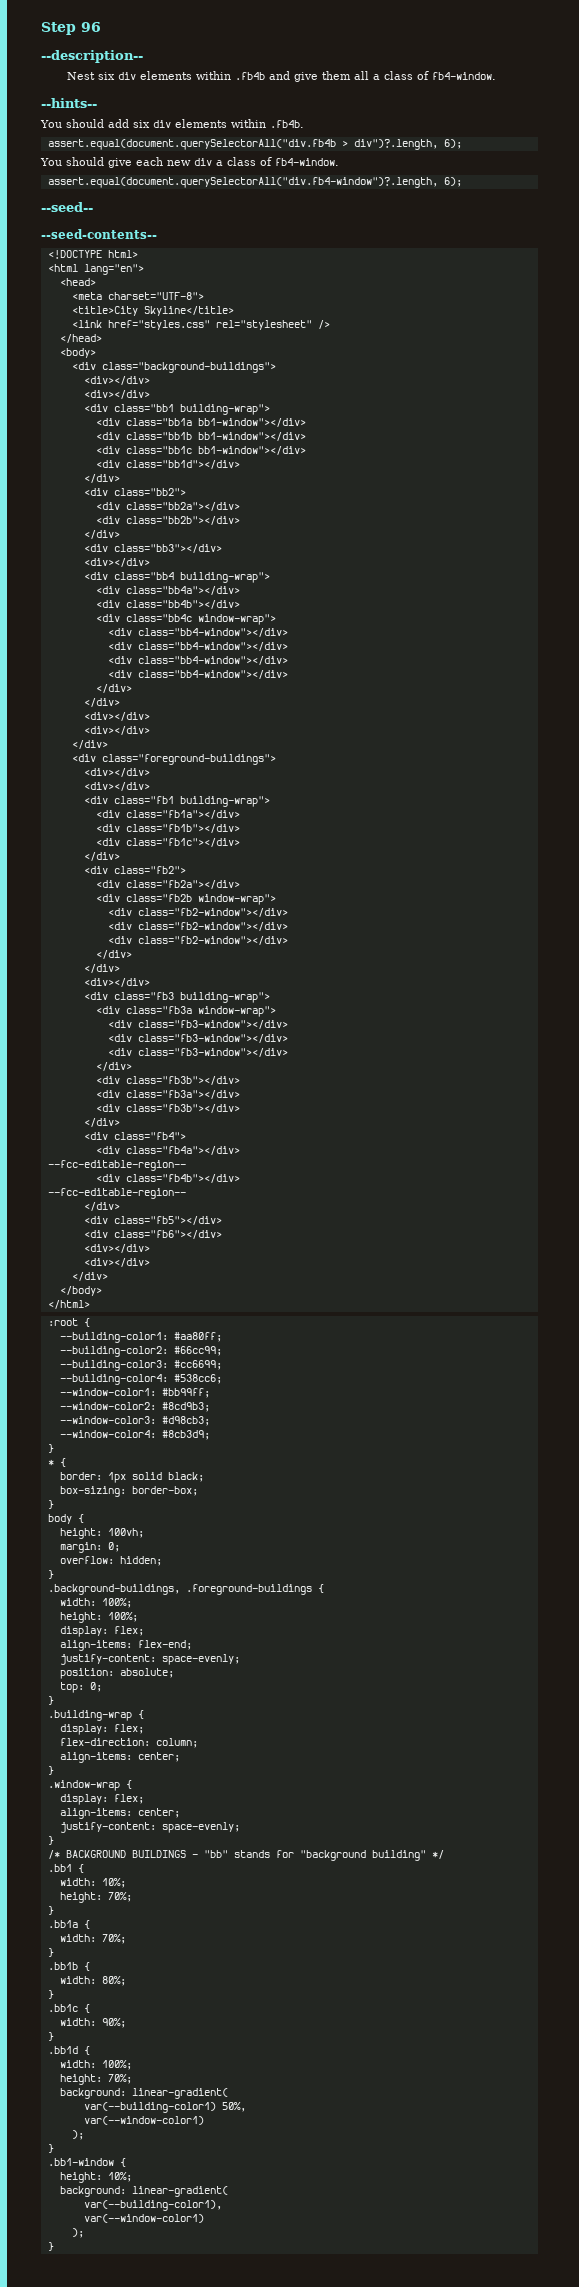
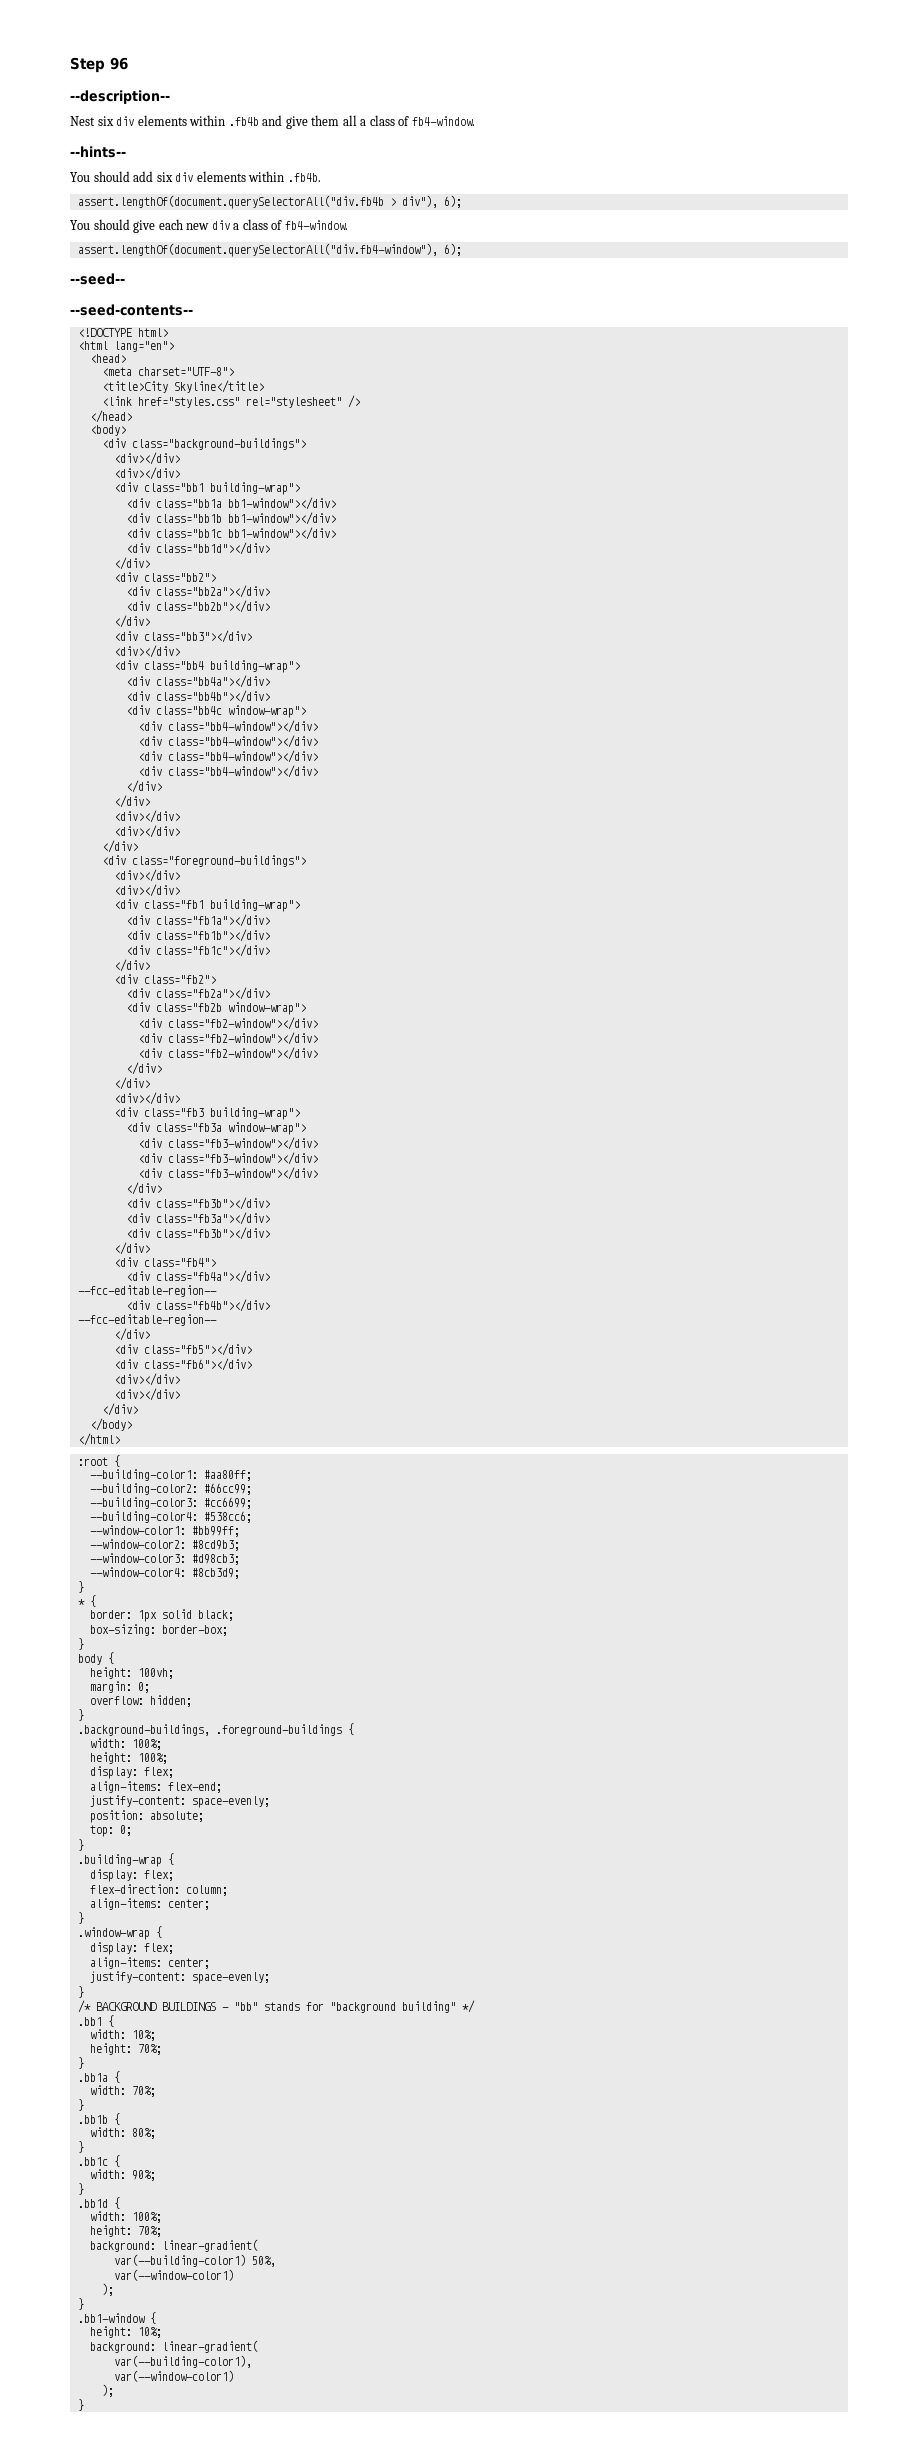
[47,139,438,150] assert.equal(document.querySelectorAll("div.fb4b > div")?.length, -> [77,195,438,209] assert.lengthOf(document.querySelectorAll("div.fb4b > div"),
[47,177,438,188] assert.equal(document.querySelectorAll("div.fb4-window")?.length, -> [77,243,438,257] assert.lengthOf(document.querySelectorAll("div.fb4-window"),

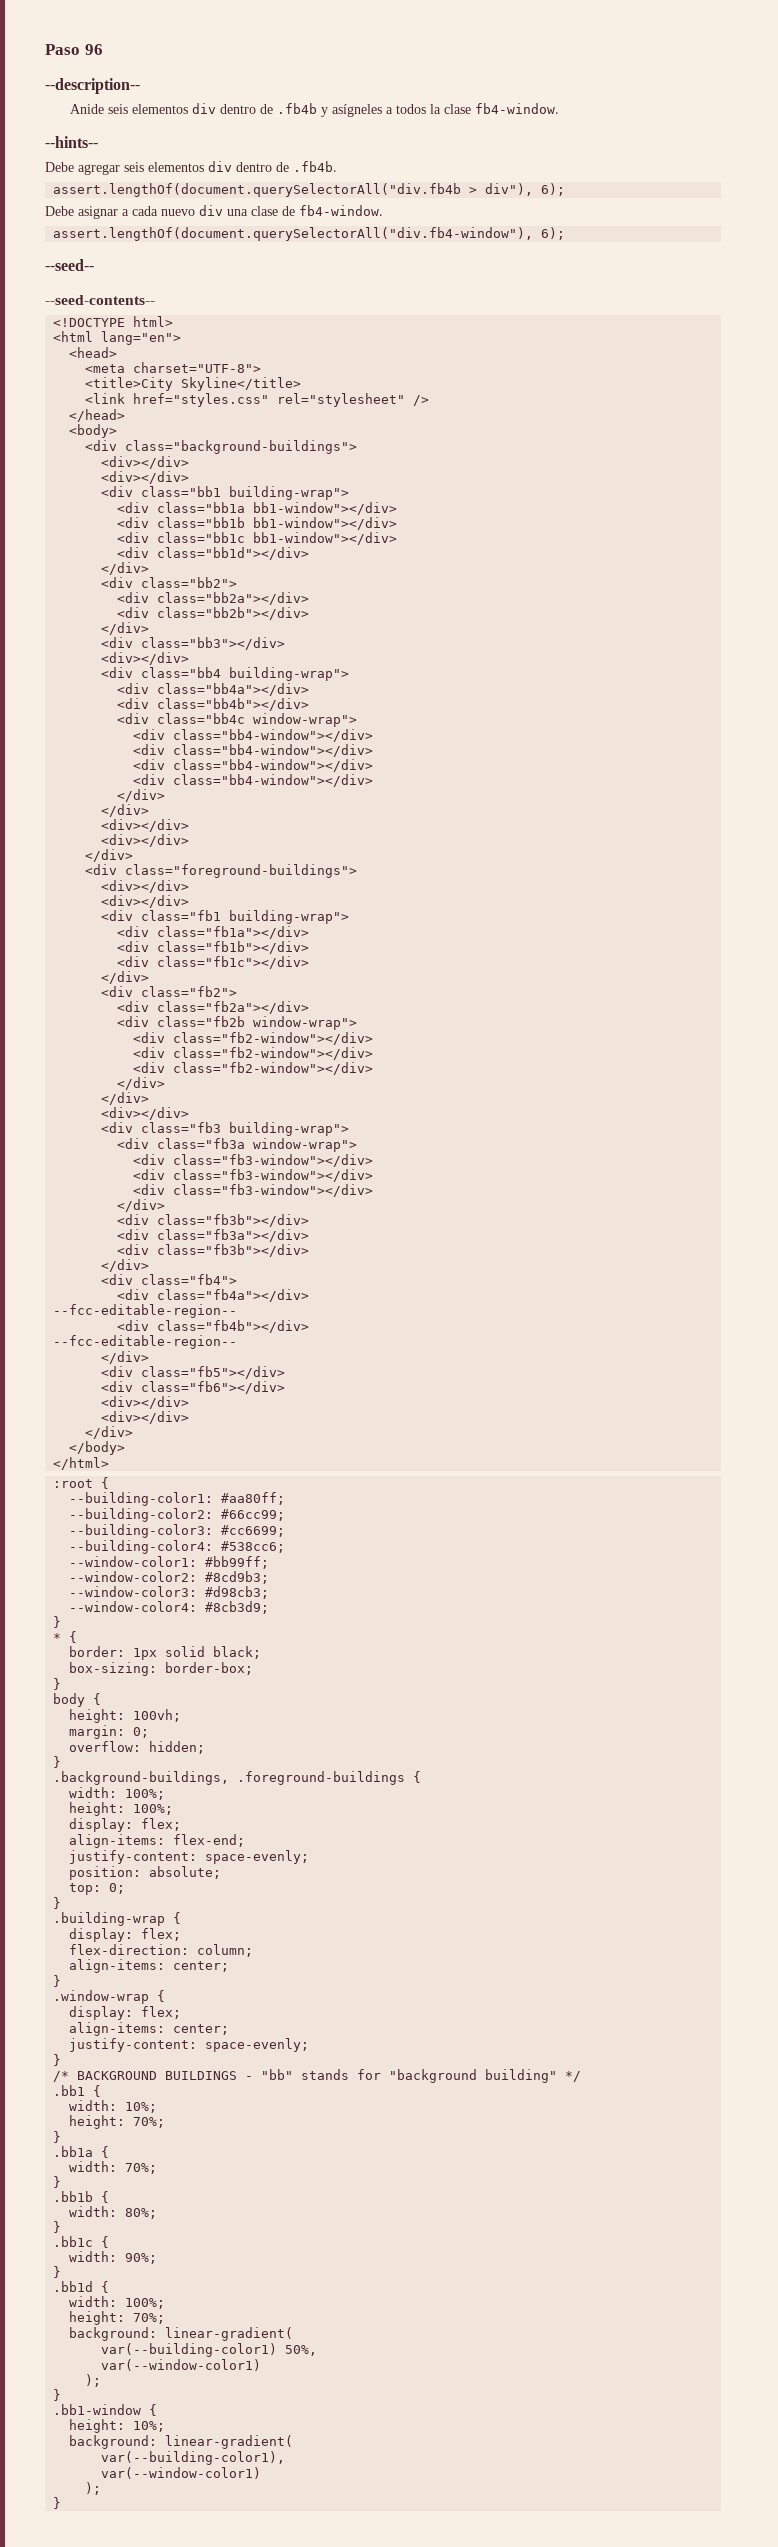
[70,57,105,73] Step -> [45,44,80,55] Paso
[70,115,475,129] [70,146,126,158] [70,171,285,182] Nest six div elements within .fb4b and give them all a class of fb4-window. // --hints-- // You should add six div elements within -> [70,103,560,117] [45,136,98,148] [45,161,289,175] Anide seis elementos div dentro de .fb4b y asígneles a todos la clase fb4-window. // --hints-- // Debe agregar seis elementos div dentro de
[70,219,283,233] You should give each new div a class of -> [45,205,295,219] Debe asignar a cada nuevo div una clase de

